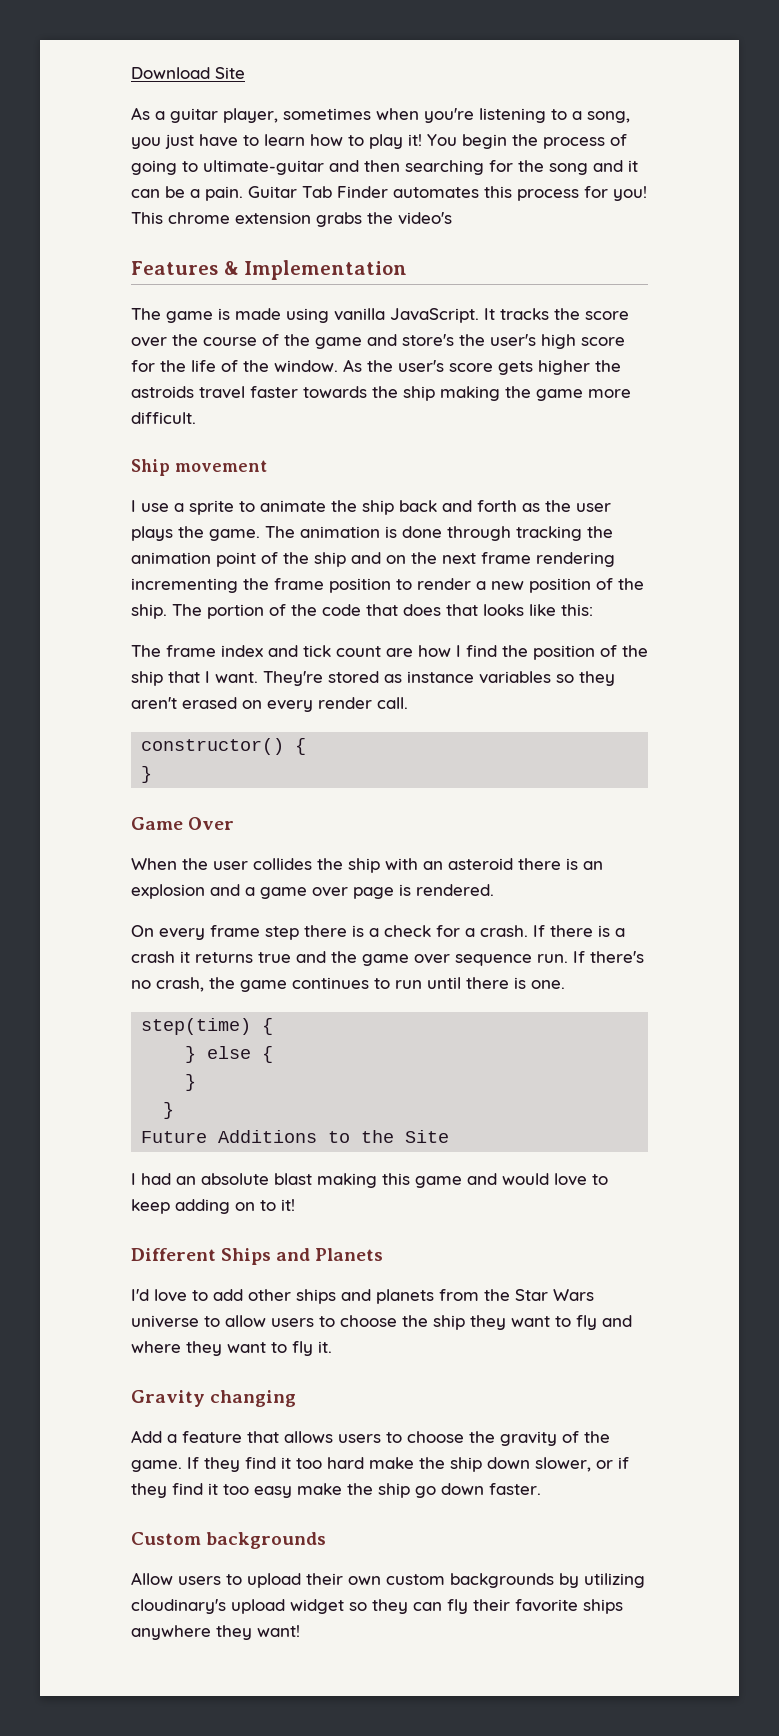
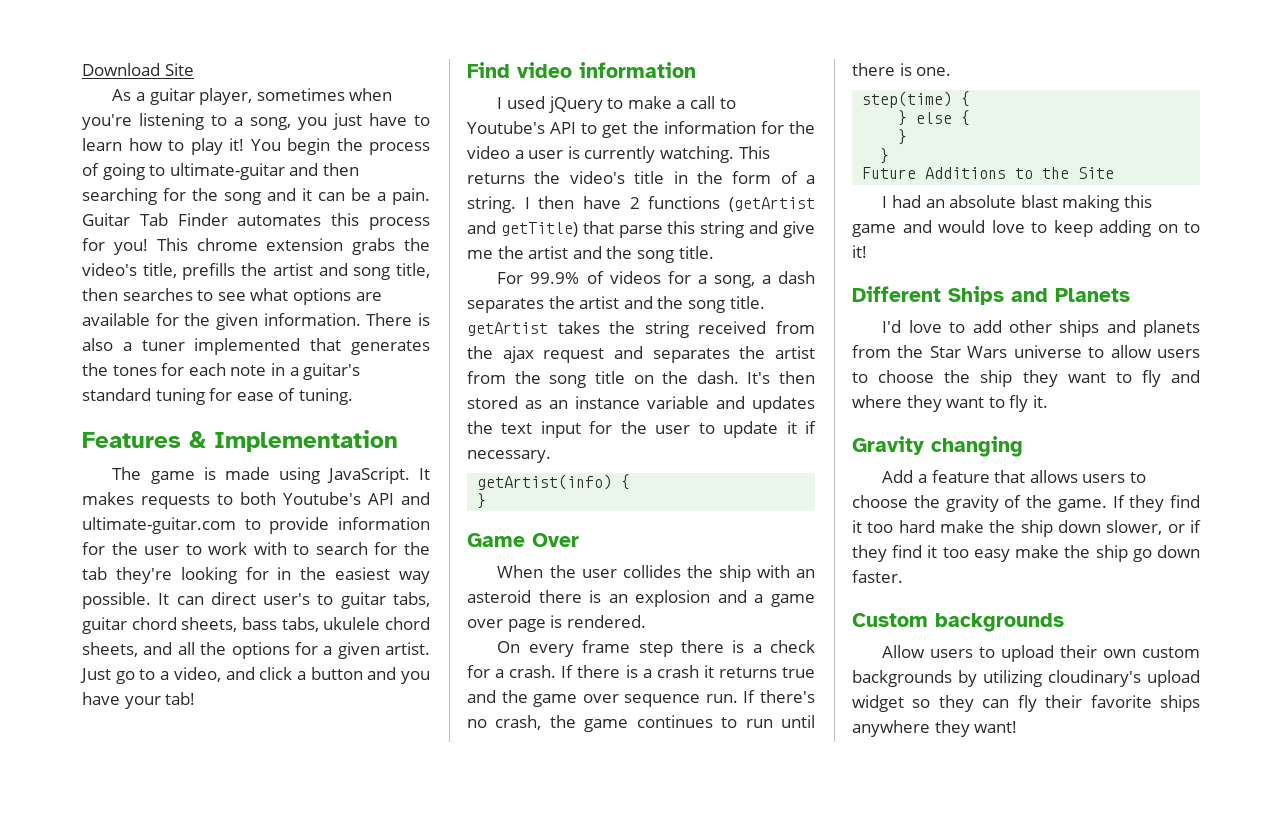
(452, 218) none -> [142,263,431,280] [82,288,382,305] [82,313,430,330] [82,338,431,355] [82,363,361,380] [82,388,353,405] title, prefills the artist and song title, then searches to see what options are available for the given information. There is also a tuner implemented that generates the tones for each note in a guitar's standard tuning for ease of tuning.
[334,308,385,321] vanilla -> (320, 475) none
[500,308,629,320] [131,334,625,349] [131,359,621,375] [131,386,631,401] [131,412,196,424] [131,459,267,476] [131,500,611,515] [131,526,613,541] [131,552,615,567] [131,578,644,593] [131,604,593,619] [131,645,648,660] [131,671,615,686] [131,697,408,712] [141,738,285,755] tracks the score over the course of the game and store's the user's high score for the life of the window. As the user's score gets higher the astroids travel faster towards the ship making the game more difficult. // Ship movement // I use a sprite to animate the ship back and forth as the user plays the game. The animation is done through tracking the animation point of the ship and on the next frame rendering incrementing the frame position to render a new position of the ship. The portion of the code that does that looks like this: // The frame index and tick count are how I find the position of the ship that I want. They're stored as instance variables so they aren't erased on every render call. // constructor() -> [82,492,430,509] [82,517,431,534] [82,542,430,555] [82,567,430,584] [82,592,430,609] [82,617,430,634] [82,642,430,659] [80,667,430,684] [82,692,196,709] [467,62,696,78] [497,96,736,113] [467,121,815,138] [467,146,770,163] [467,171,815,184] [467,196,815,213] [467,221,815,238] [467,246,714,263] [497,271,815,288] [467,296,765,313] [467,321,815,338] [467,346,815,363] [467,371,815,388] [467,396,815,413] [467,421,816,438] [467,450,551,463] [477,474,613,490] makes requests to both Youtube's API and ultimate-guitar.com to provide information for the user to work with to search for the tab they're looking for in the easiest way possible. It can direct user's to guitar tabs, guitar chord sheets, bass tabs, ukulele chord sheets, and all the options for a given artist. Just go to a video, and click a button and you have your tab! // Find video information // I used jQuery to make a call to Youtube's API to get the information for the video a user is currently watching. This returns the video's title in the form of a string. I then have 2 functions (getArtist and getTitle) that parse this string and give me the artist and the song title. // For 99.9% of videos for a song, a dash separates the artist and the song title. getArtist takes the string received from the ajax request and separates the artist from the song title on the dash. It's then stored as an instance variable and updates the text input for the user to update it if necessary. // getArtist(info)

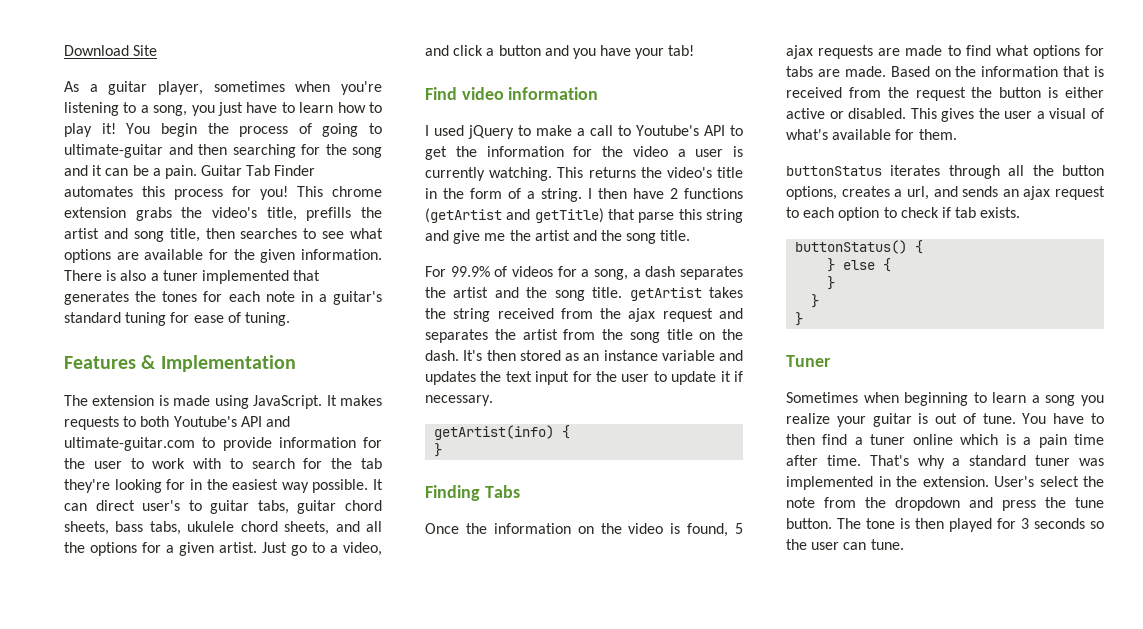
[150,471,195,484] game -> [92,395,155,406] extension
[467,533,579,547] [497,565,815,582] [467,590,815,607] [467,615,646,632] [497,640,815,657] [467,665,815,678] [467,690,815,707] [467,715,815,732] [852,63,952,76] [862,91,953,108] Game Over // When the user collides the ship with an asteroid there is an explosion and a game over page is rendered. // On every frame step there is a check for a crash. If there is a crash it returns true and the game over sequence run. If there's no crash, the game continues to run until there is one. // step(time) -> [425,485,520,501] [425,523,743,537] [786,45,1104,59] [786,66,1104,77] [786,87,1104,101] [786,108,1104,122] [786,129,957,140] [786,165,1104,179] [786,186,1105,200] [786,207,1021,221] [795,240,908,254] Finding Tabs // Once the information on the video is found, 5 ajax requests are made to find what options for tabs are made. Based on the information that is received from the request the button is either active or disabled. This gives the user a visual of what's available for them. // buttonStatus iterates through all the button options, creates a url, and sends an ajax request to each option to check if tab exists. // buttonStatus()
[862,167,1115,179] [882,195,1152,212] [852,220,1200,237] [852,245,867,258] [852,286,1130,305] [882,320,1200,337] [852,345,1200,358] [852,370,1200,387] [852,395,1048,412] [852,436,1023,457] [882,470,1146,483] [852,495,1200,512] [852,520,1201,537] [852,545,1200,562] [852,570,903,583] [852,613,1064,632] [882,645,1200,662] [852,670,1200,687] [852,695,1200,712] [852,720,1018,737] Future Additions to the Site // I had an absolute blast making this game and would love to keep adding on to it! // Different Ships and Planets // I'd love to add other ships and planets from the Star Wars universe to allow users to choose the ship they want to fly and where they want to fly it. // Gravity changing // Add a feature that allows users to choose the gravity of the game. If they find it too hard make the ship down slower, or if they find it too easy make the ship go down faster. // Custom backgrounds // Allow users to upload their own custom backgrounds by utilizing cloudinary's upload widget so they can fly their favorite ships anywhere they want! -> [795,312,804,326] [786,355,831,367] [786,392,1104,406] [786,413,1104,427] [786,434,1104,448] [786,455,1104,469] [786,476,1104,490] [786,497,1104,511] [786,518,1104,532] [786,539,904,550] } // Tuner // Sometimes when beginning to learn a song you realize your guitar is out of tune. You have to then find a tuner online which is a pain time after time. That's why a standard tuner was implemented in the extension. User's select the note from the dropdown and press the tune button. The tone is then played for 3 seconds so the user can tune.

